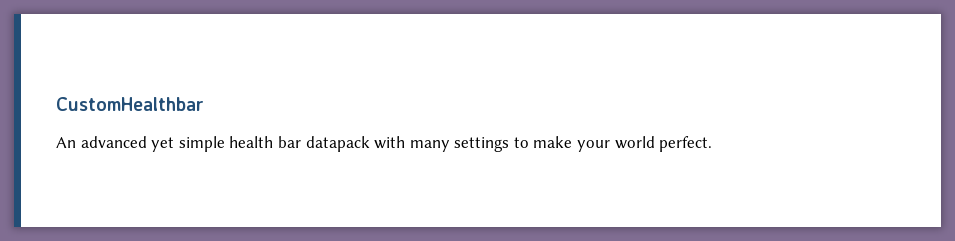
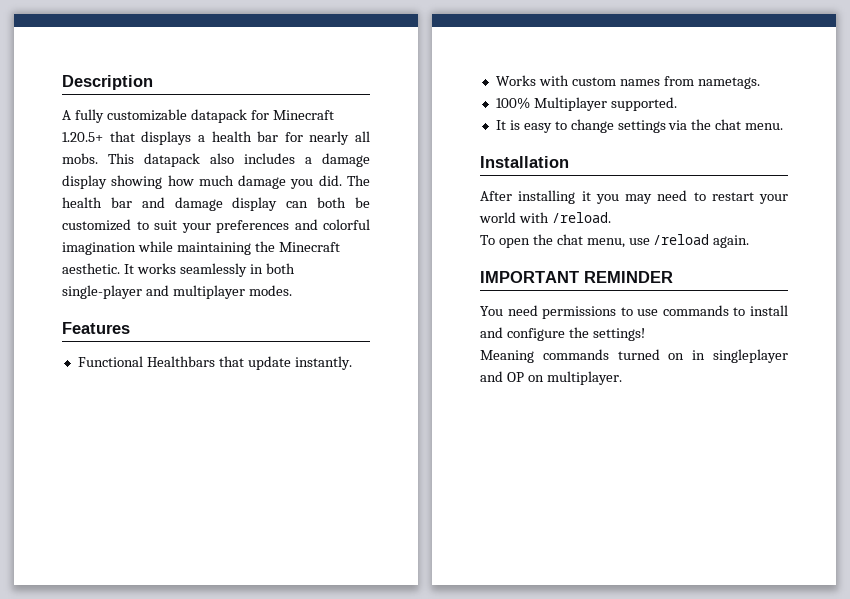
[56,97,204,111] [56,136,713,152] CustomHealthbar // An advanced yet simple health bar datapack with many settings to make your world perfect. -> [62,75,153,90] [62,109,334,123] [62,131,370,145] [62,153,370,167] [62,175,370,189] [62,197,370,211] [62,219,370,233] [62,241,340,255] [62,263,295,277] [62,285,292,299] [62,322,130,334] [77,356,352,370] [495,75,760,89] [495,97,677,111] [495,119,784,133] [480,156,569,168] [480,190,788,204] [479,212,611,223] [480,234,750,248] [480,271,673,283] [480,305,788,319] [480,327,645,341] [480,349,788,363] [480,371,622,385] Description // A fully customizable datapack for Minecraft 1.20.5+ that displays a health bar for nearly all mobs. This datapack also includes a damage display showing how much damage you did. The health bar and damage display can both be customized to suit your preferences and colorful imagination while maintaining the Minecraft aesthetic. It works seamlessly in both single-player and multiplayer modes. // Features // Functional Healthbars that update instantly. // Works with custom names from nametags. // 100% Multiplayer supported. // It is easy to change settings via the chat menu. // Installation // After installing it you may need to restart your world with /reload. // To open the chat menu, use /reload again. // IMPORTANT REMINDER // You need permissions to use commands to install and configure the settings! // Meaning commands turned on in singleplayer and OP on multiplayer.

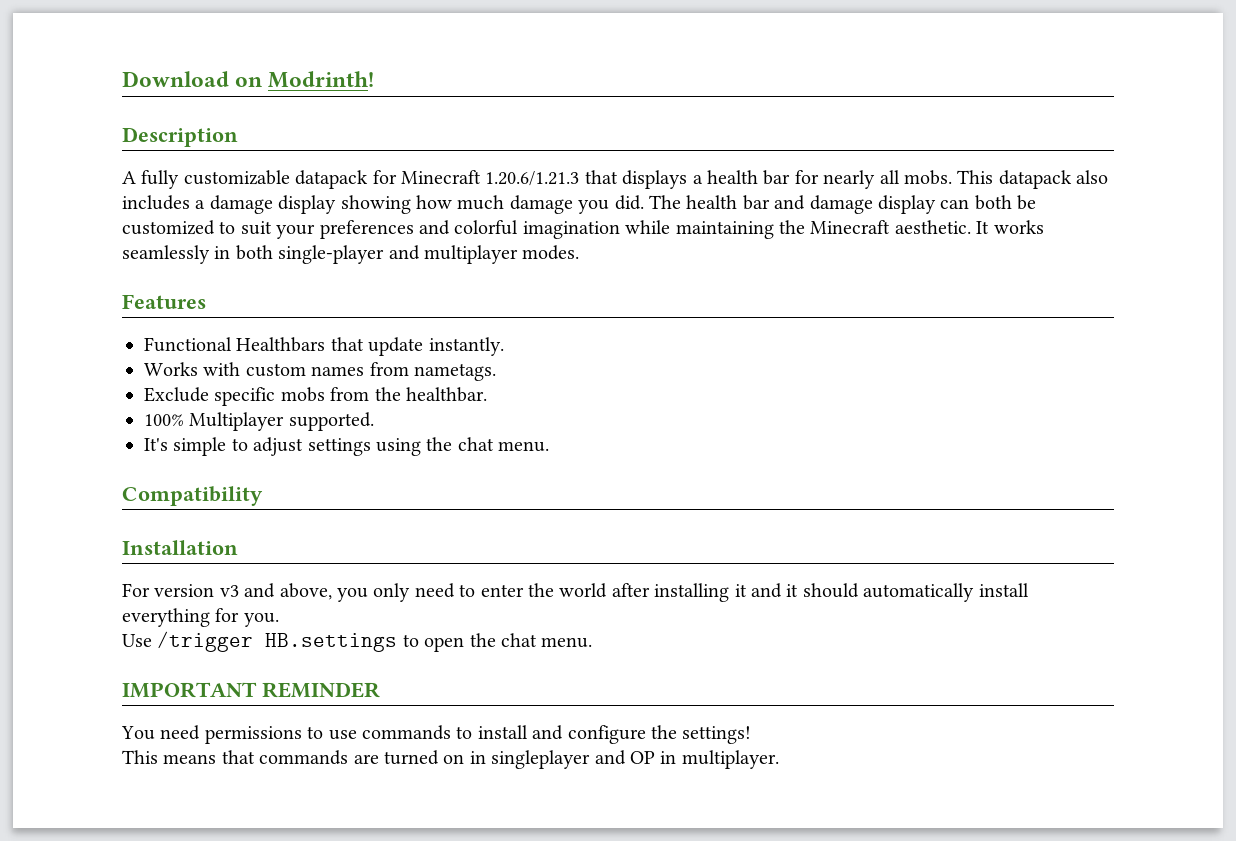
(62, 82) none -> [122,71,375,88] Download on Modrinth! //
[62,132,103,142] 1.20.5+ -> [485,171,580,186] 1.20.6/1.21.3
[495,97,677,111] [495,119,784,133] 100% Multiplayer supported. // It is easy to change settings via the chat menu. -> [144,387,487,406] [144,412,374,431] [144,437,550,456] [122,486,263,506] Exclude specific mobs from the healthbar. // 100% Multiplayer supported. // It's simple to adjust settings using the chat menu. // Compatibility
[480,190,788,204] [479,212,611,223] [480,234,750,248] After installing it you may need to restart your world with /reload. // To open the chat menu, use /reload again. -> [122,583,1029,602] [122,608,279,627] [122,631,593,652] For version v3 and above, you only need to enter the world after installing it and it should automatically install everything for you. // Use /trigger HB.settings to open the chat menu.
[480,349,609,363] Meaning commands -> [122,750,379,765] This means that commands are
[527,375,544,382] on -> [660,751,677,764] in

